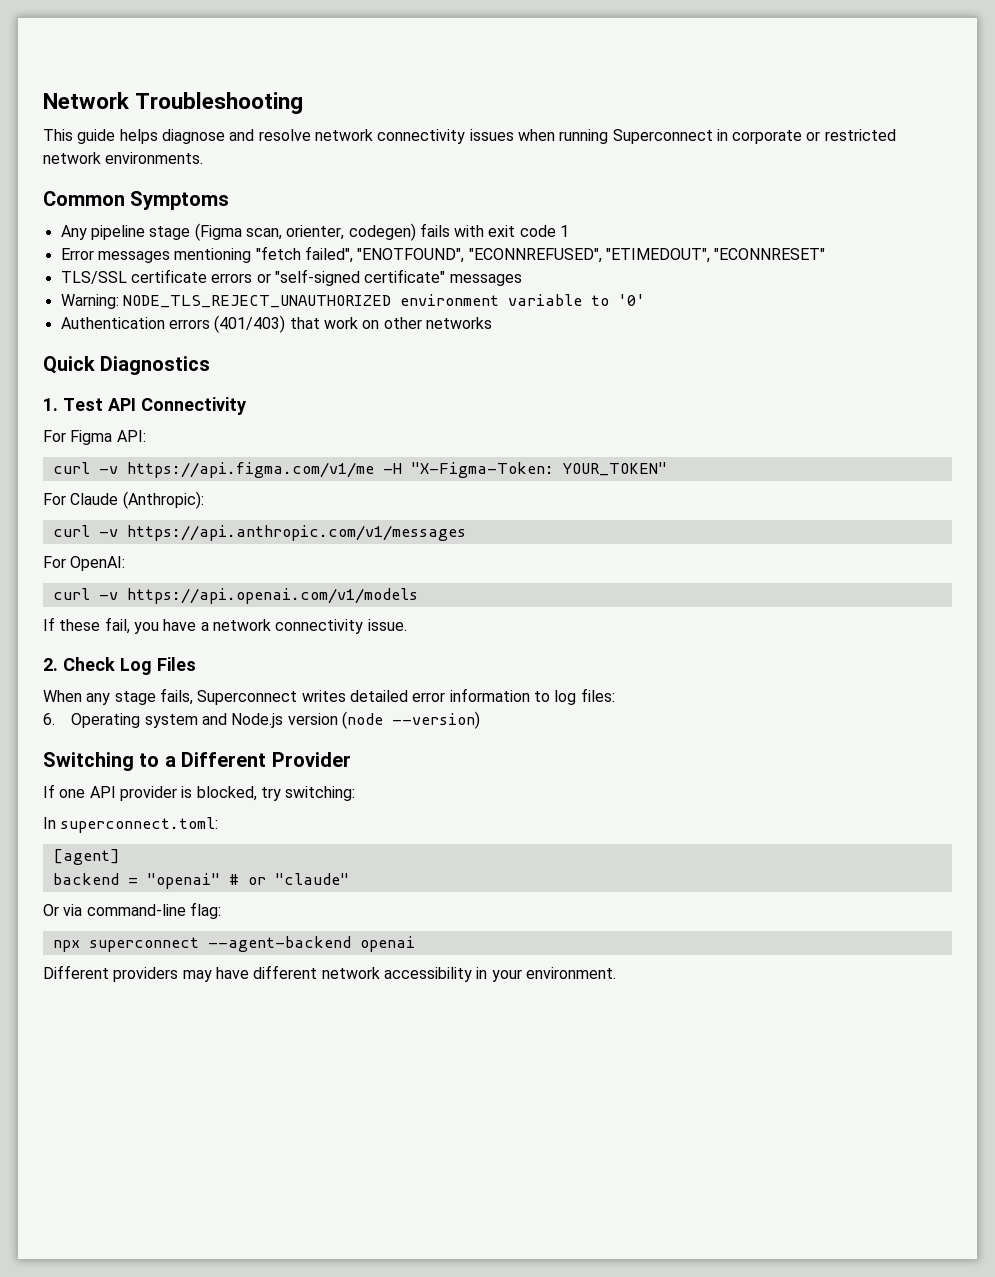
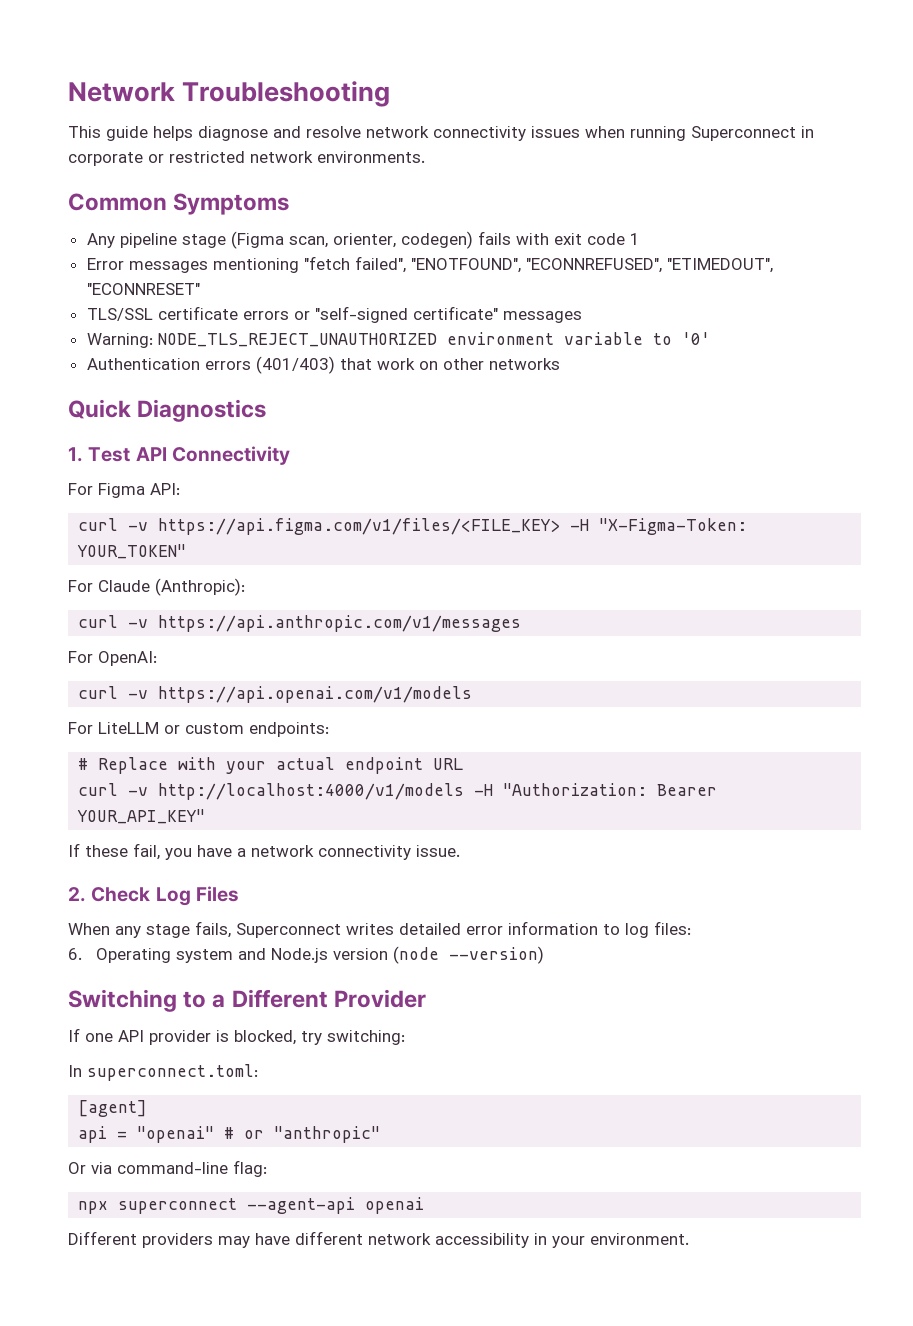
[126,462,374,478] https://api.figma.com/v1/me -> [158,518,561,535] https://api.figma.com/v1/files/<FILE_KEY>
(418, 596) none -> [68,722,329,737] [78,757,464,774] [78,783,718,800] [77,809,206,824] // For LiteLLM or custom endpoints: // # Replace with your actual endpoint URL // curl -v http://localhost:4000/v1/models -H "Authorization: Bearer YOUR_API_KEY"
[52,873,119,885] backend -> [78,1126,108,1143] api
[274,873,349,885] "claude" -> [274,1126,381,1143] "anthropic"
[207,936,351,952] --agent-backend -> [247,1197,356,1214] --agent-api

